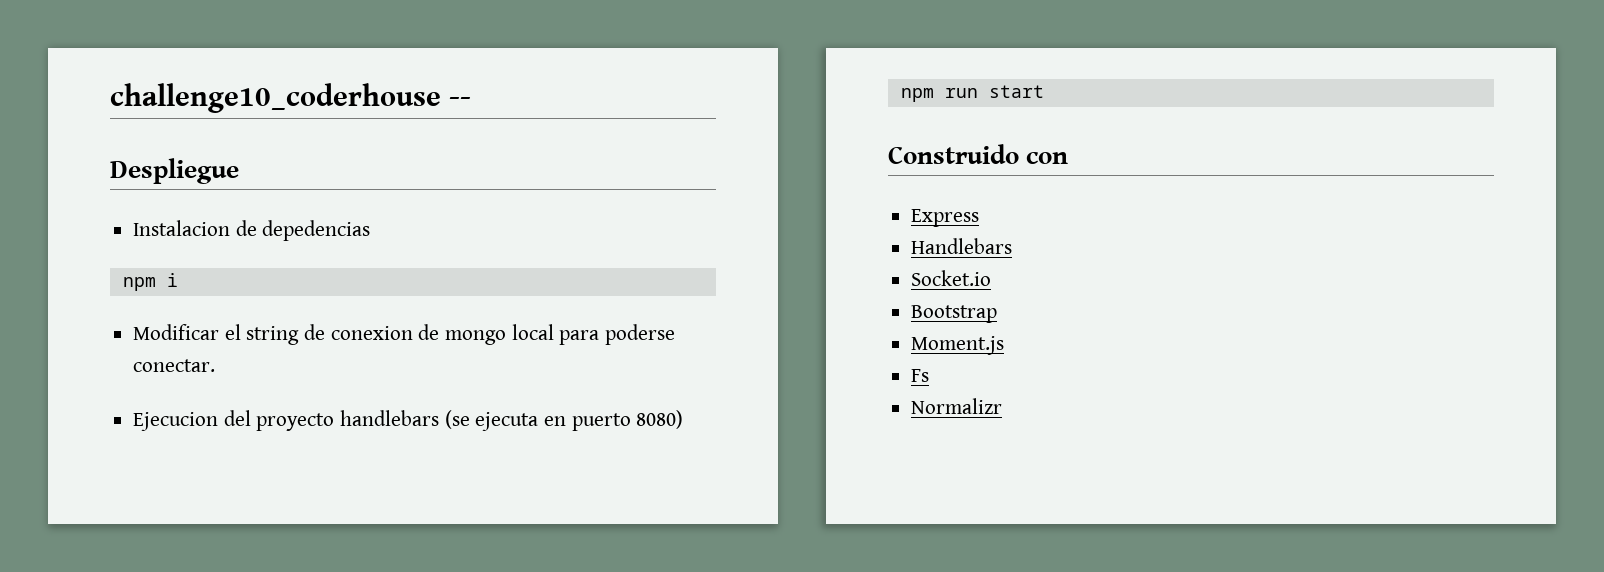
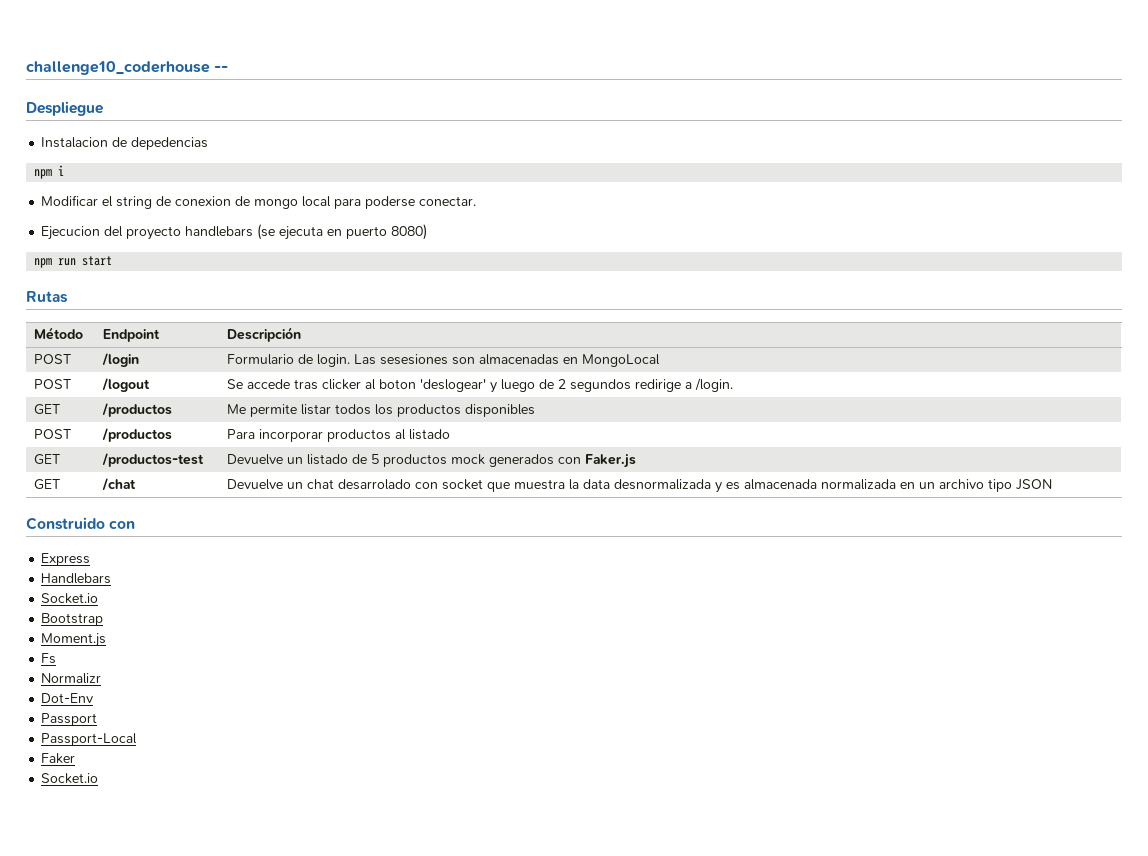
(1044, 91) none -> [26,291,68,303] [34,327,84,340] [103,329,161,342] [227,327,302,342] [34,354,72,364] [102,353,140,367] [227,354,661,367] [34,379,72,389] [102,378,151,392] [227,378,734,393] [34,404,61,415] [102,403,173,417] [227,404,536,417] [34,429,72,439] [102,428,173,442] [227,429,451,442] [34,454,61,465] [102,453,205,467] [227,454,637,468] [34,479,61,490] [102,478,137,491] [227,479,1053,493] // Rutas // Método | Endpoint | Descripción // POST | /login | Formulario de login. Las sesesiones son almacenadas en MongoLocal // POST | /logout | Se accede tras clicker al boton 'deslogear' y luego de 2 segundos redirige a /login. // GET | /productos | Me permite listar todos los productos disponibles // POST | /productos | Para incorporar productos al listado // GET | /productos-test | Devuelve un listado de 5 productos mock generados con Faker.js // GET | /chat | Devuelve un chat desarrolado con socket que muestra la data desnormalizada y es almacenada normalizada en un archivo tipo JSON
(1003, 406) none -> [41,693,94,703] [41,713,98,726] [41,733,138,746] [41,753,76,764] [41,773,99,784] // Dot-Env // Passport // Passport-Local // Faker // Socket.io

